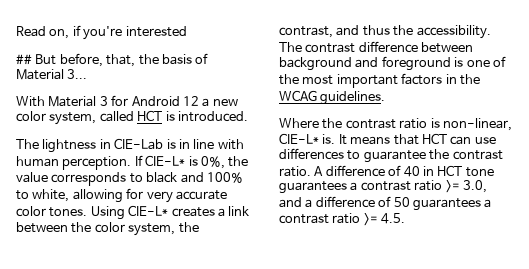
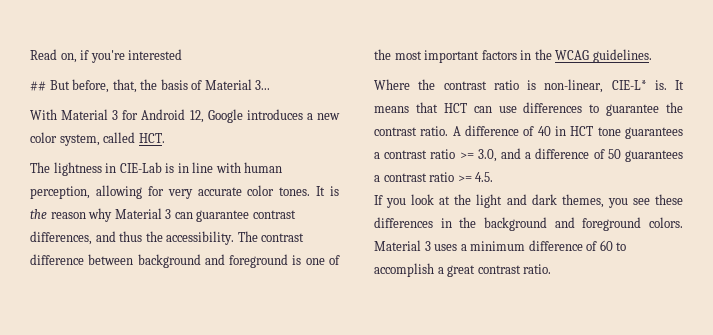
[182,96,199,106] 12 -> [189,109,303,123] 12, Google introduces
[137,110,248,122] HCT is introduced. -> [138,133,165,143] HCT.
[62,155,249,170] [16,172,243,186] [16,189,70,202] perception. If CIE-L* is 0%, the value corresponds to black and 100% to white, -> [30,186,90,199] perception,
[90,205,250,220] [16,222,199,236] [279,26,333,38] Using CIE-L* creates a link between the color system, the contrast, -> [316,186,339,196] [30,208,296,222] [30,231,92,245] It is the reason why Material 3 can guarantee contrast differences,
(406, 218) none -> [374,194,683,208] [374,217,683,231] [374,240,627,251] [374,263,552,277] // If you look at the light and dark themes, you see these differences in the background and foreground colors. Material 3 uses a minimum difference of 60 to accomplish a great contrast ratio.

